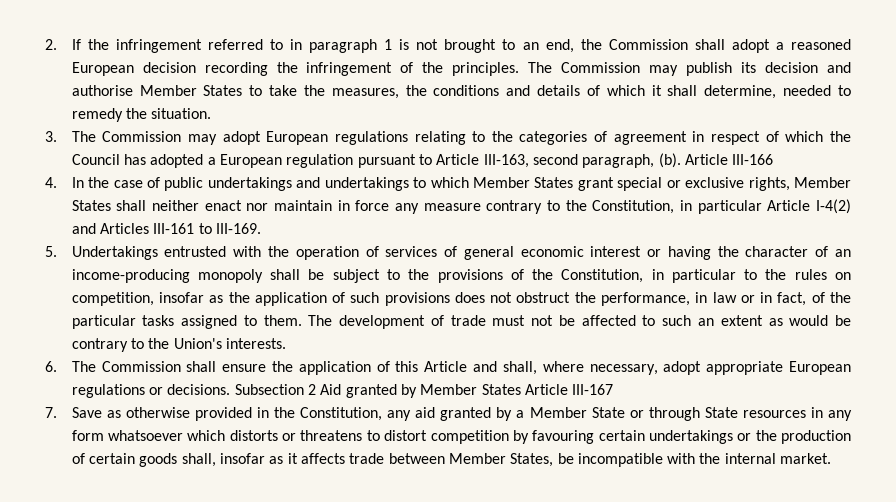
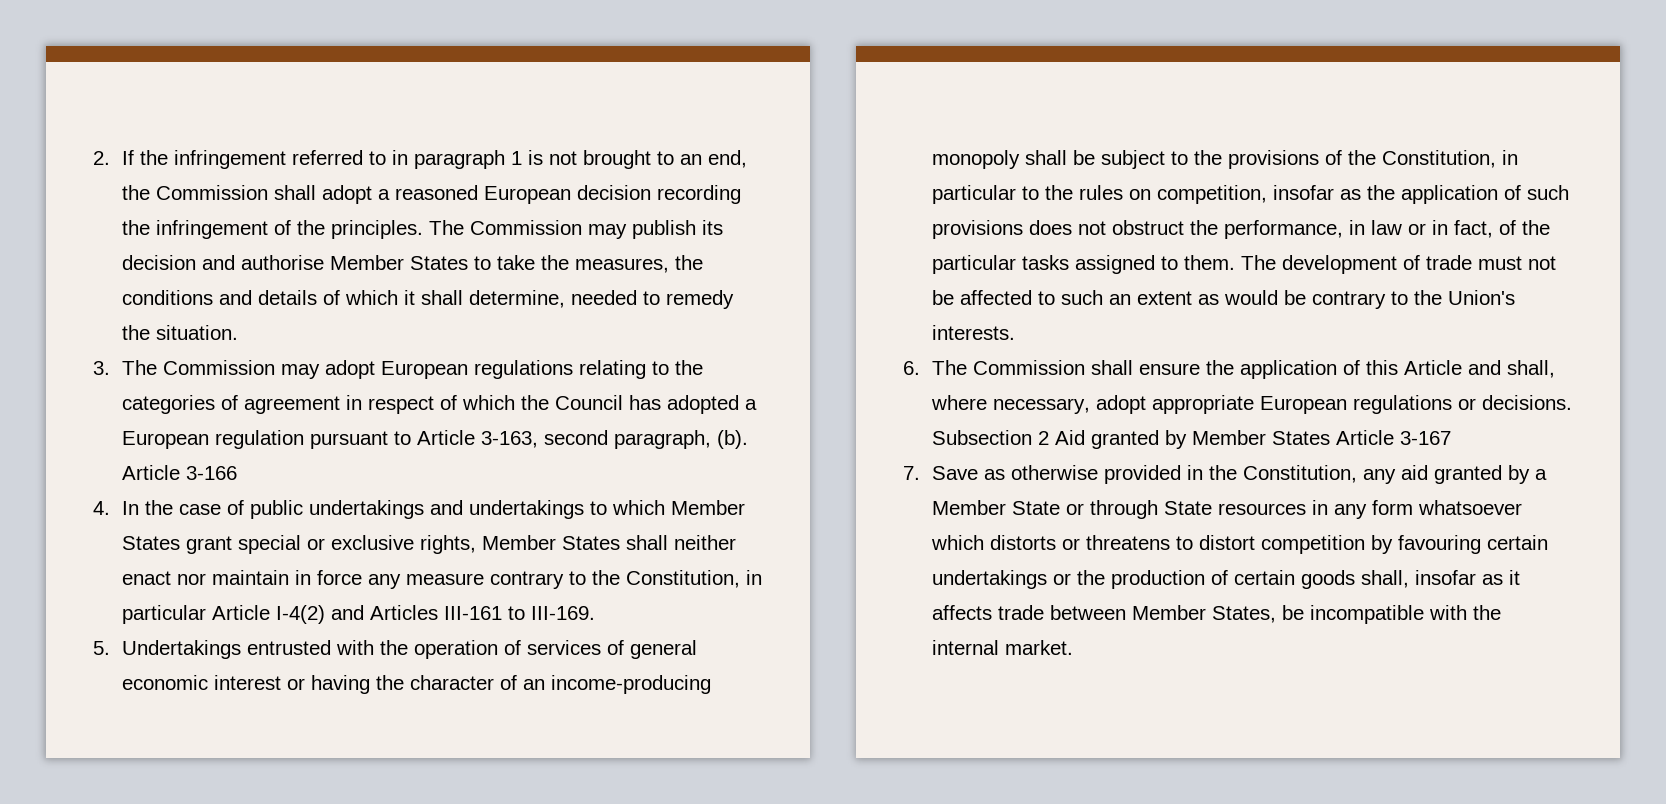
[483,154,529,168] III-163, -> [480,431,538,448] 3-163,
[732,154,774,165] III-166 -> [185,466,237,480] 3-166
[572,384,614,395] III-167 -> [1399,431,1451,445] 3-167

